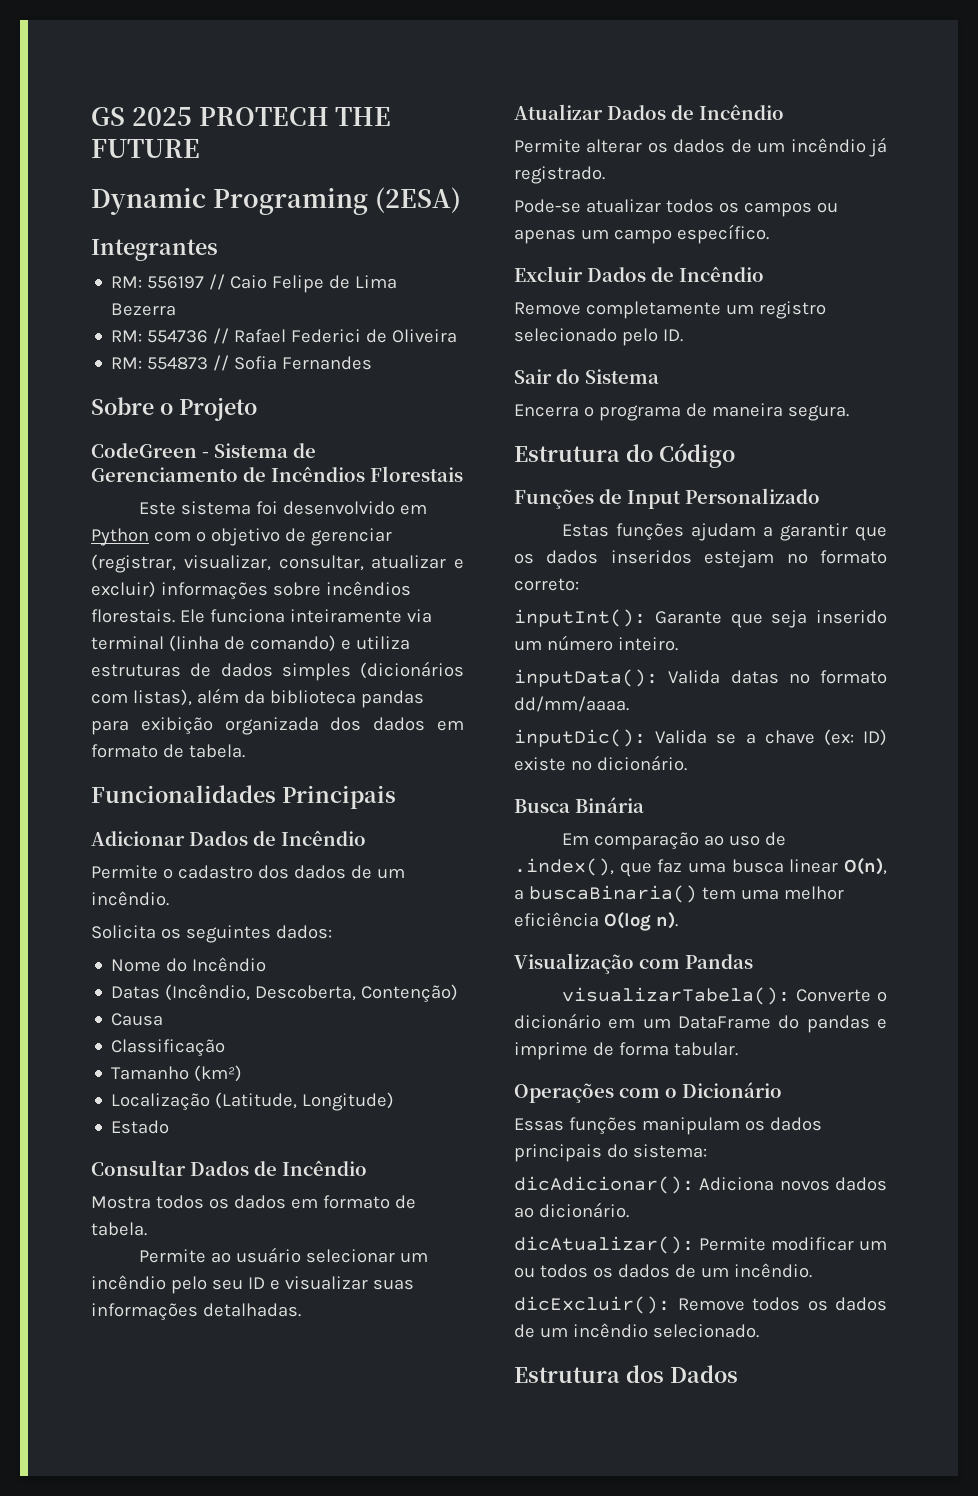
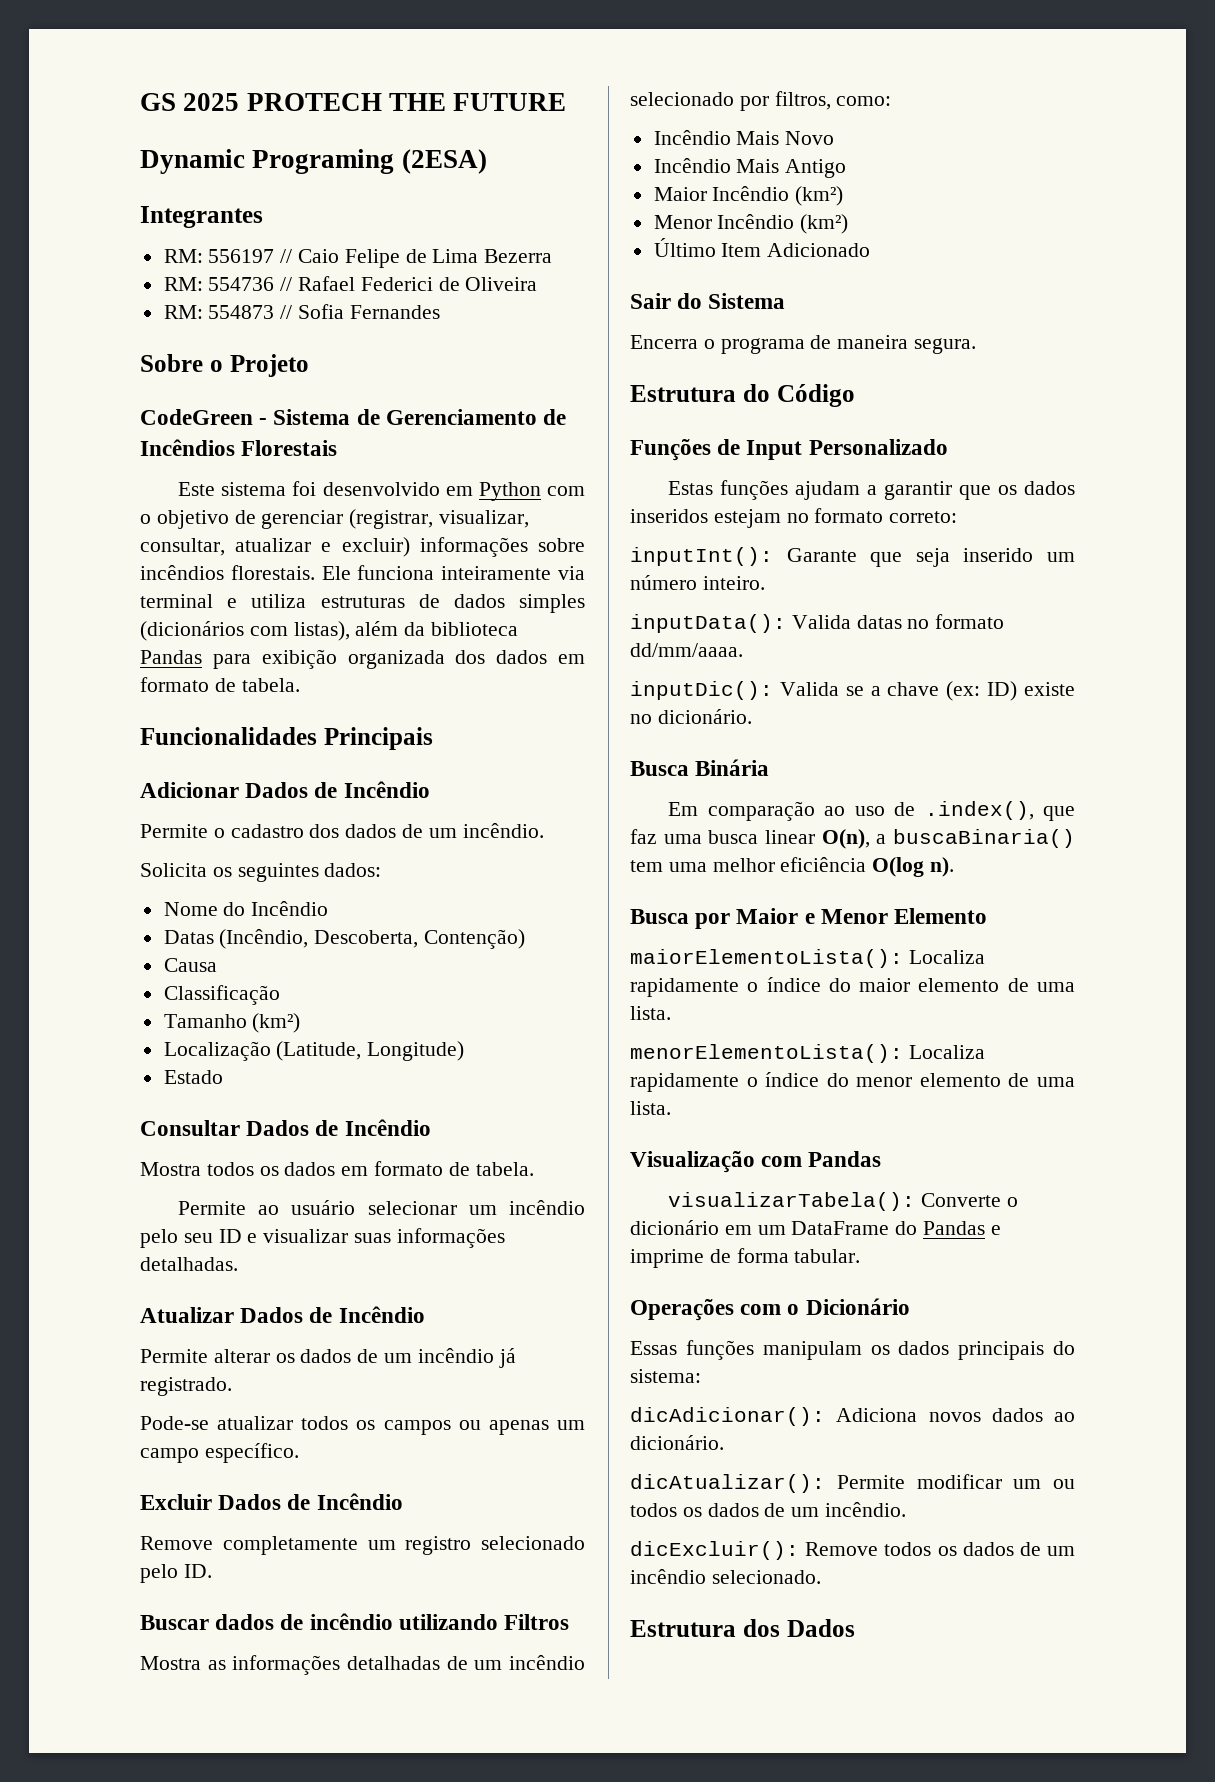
[168,635,336,652] (linha de comando) -> (213, 601) none
[360,690,424,708] pandas -> [140,650,202,664] Pandas
(683, 335) none -> [140,1613,570,1630] [140,1655,585,1675] [630,91,892,111] [653,130,835,145] [653,158,847,178] [653,186,844,206] [653,214,849,234] [653,238,871,257] // Buscar dados de incêndio utilizando Filtros // Mostra as informações detalhadas de um incêndio selecionado por filtros, como: // Incêndio Mais Novo // Incêndio Mais Antigo // Maior Incêndio (km²) // Menor Incêndio (km²) // Último Item Adicionado
(678, 920) none -> [630,908,988,929] [630,949,985,968] [630,977,1075,997] [630,1006,671,1020] [630,1044,985,1063] [630,1072,1075,1092] [630,1101,671,1115] // Busca por Maior e Menor Elemento // maiorElementoLista(): Localiza rapidamente o índice do maior elemento de uma lista. // menorElementoLista(): Localiza rapidamente o índice do menor elemento de uma lista.
[806,1015,870,1033] pandas -> [923,1221,986,1235] Pandas

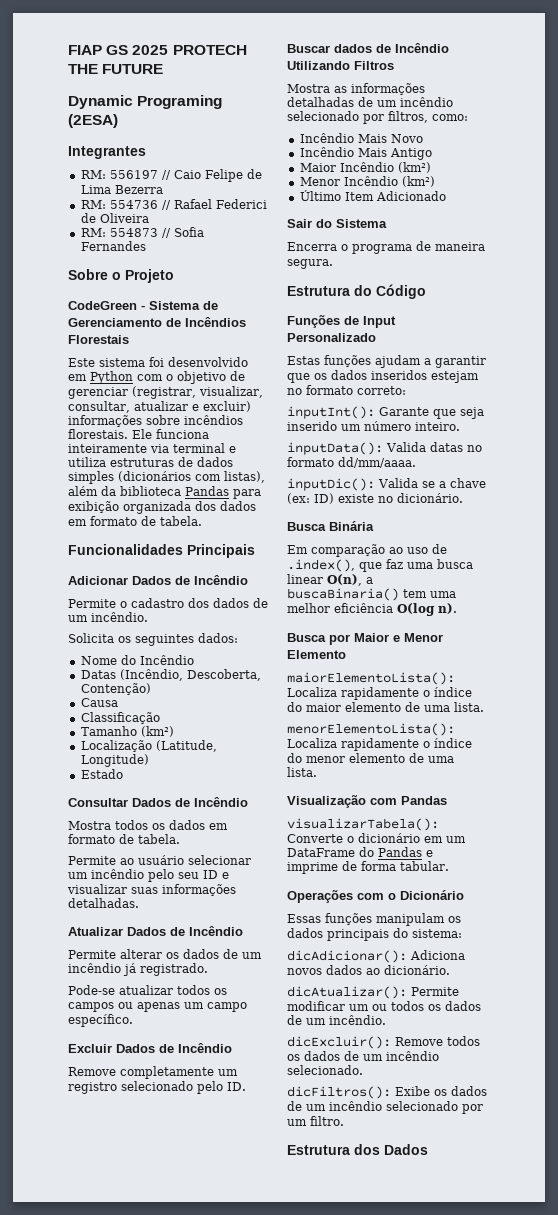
(140, 102) none -> [68,45,102,55] FIAP
[309,1613,498,1630] incêndio utilizando -> [395,43,449,53] [287,61,350,70] Incêndio Utilizando
(821, 1577) none -> [287,1086,487,1099] [287,1101,483,1114] [287,1116,344,1126] // dicFiltros(): Exibe os dados de um incêndio selecionado por um filtro.

